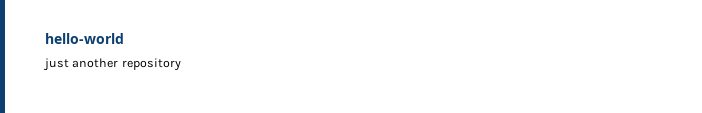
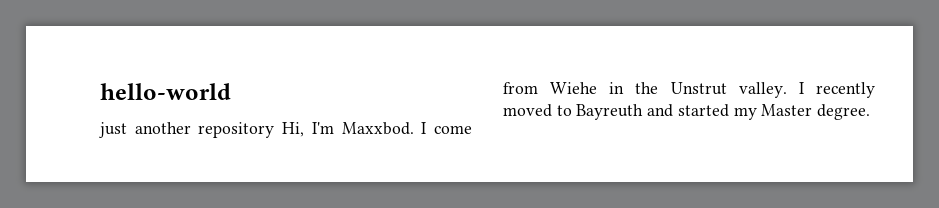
(181, 64) none -> [282,122,473,137] [503,82,875,98] [503,104,871,120] Hi, I'm Maxxbod. I come from Wiehe in the Unstrut valley. I recently moved to Bayreuth and started my Master degree.

